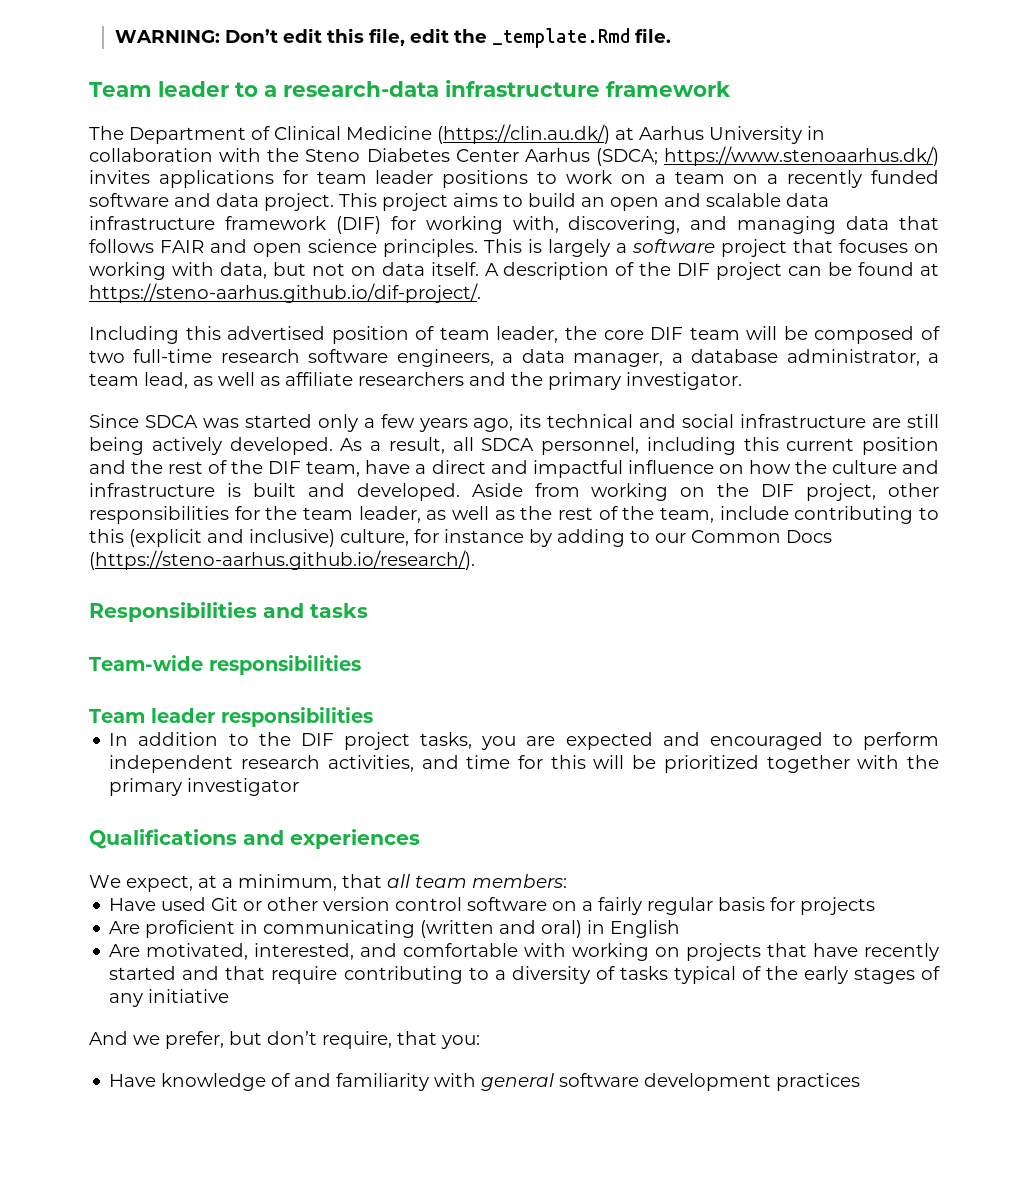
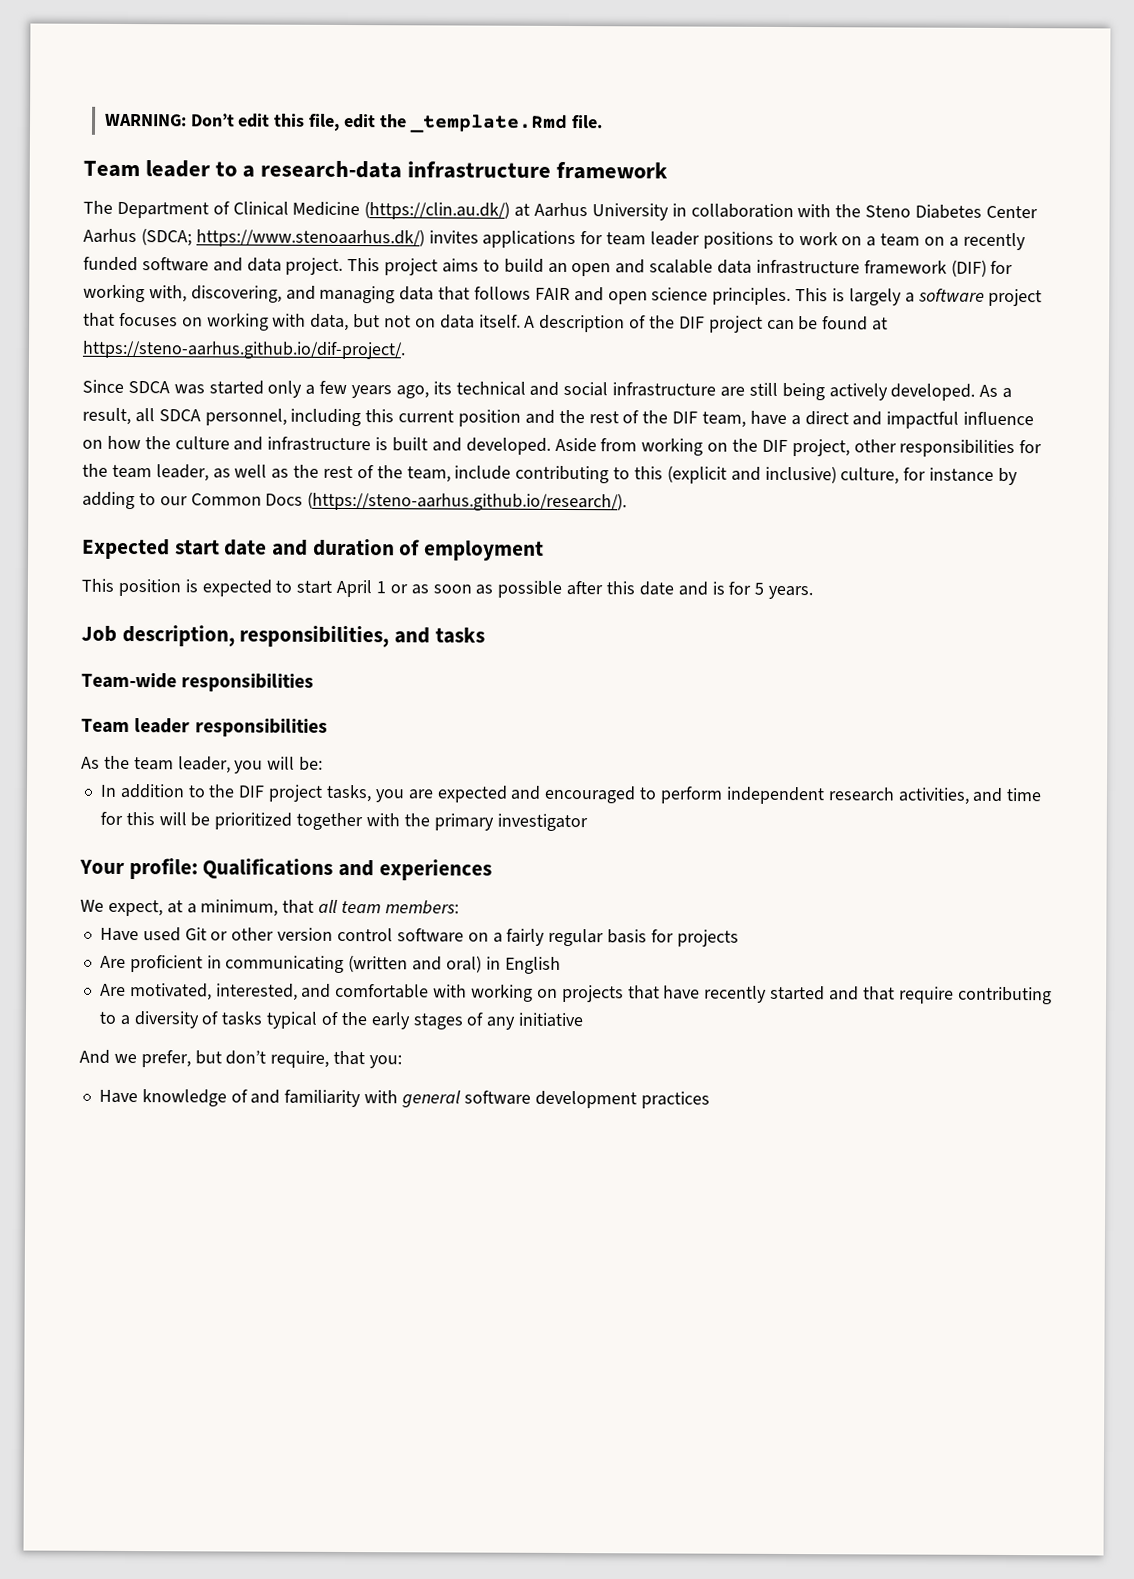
[89,326,940,344] [89,349,940,367] [89,372,742,390] // Including this advertised position of team leader, the core DIF team will be composed of two full-time research software engineers, a data manager, a database administrator, a team lead, as well as affiliate researchers and the primary investigator. -> (406, 350) none
[89,602,257,622] Responsibilities -> [82,538,545,561] [81,578,814,600] [81,624,390,648] Expected start date and duration of employment // This position is expected to start April 1 or as soon as possible after this date and is for 5 years. // Job description, responsibilities,
(373, 717) none -> [81,755,324,774] // As the team leader, you will be:
(300, 787) none -> [79,858,198,880] Your profile:

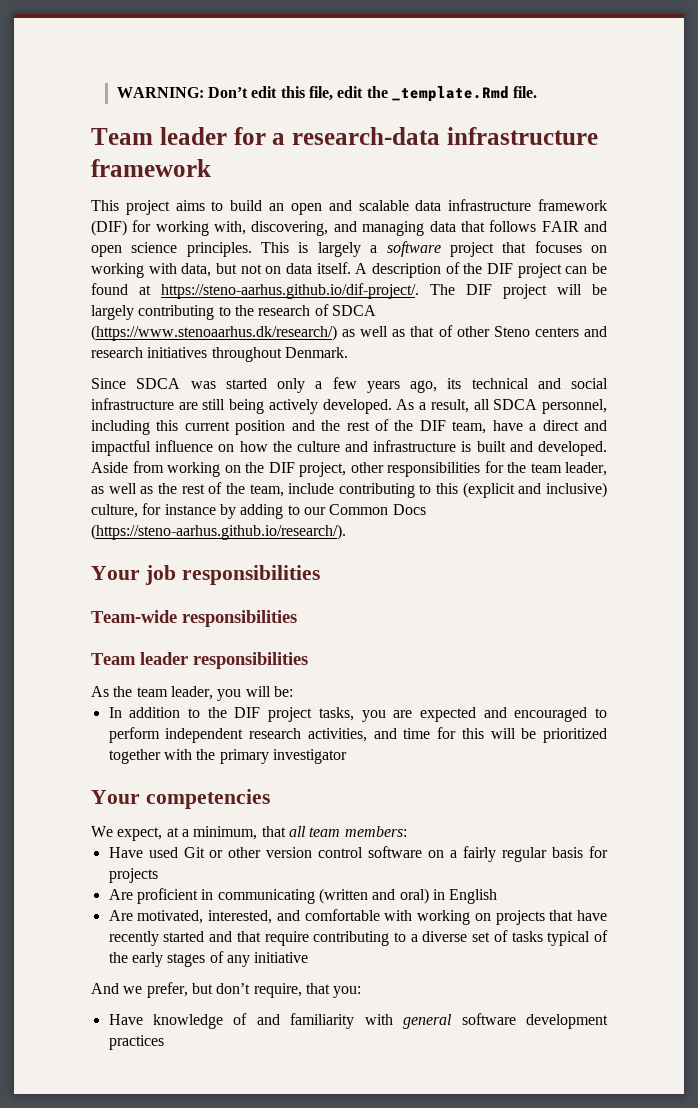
[215,161,238,177] to -> [233,127,266,145] for
[83,200,1038,221] [83,228,1026,251] [83,256,344,275] The Department of Clinical Medicine (https://clin.au.dk/) at Aarhus University in collaboration with the Steno Diabetes Center Aarhus (SDCA; https://www.stenoaarhus.dk/) invites applications for team leader positions to work on a team on a recently funded software and data project. -> (211, 168) none
(406, 350) none -> [430,284,607,299] [91,304,376,320] [91,325,607,341] [91,347,348,362] The DIF project will be largely contributing to the research of SDCA (https://www.stenoaarhus.dk/research/) as well as that of other Steno centers and research initiatives throughout Denmark.
[82,538,545,561] [81,578,814,600] [81,624,485,648] Expected start date and duration of employment // This position is expected to start April 1 or as soon as possible after this date and is for 5 years. // Job description, responsibilities, and tasks -> [91,565,320,585] Your job responsibilities
[128,858,492,881] profile: Qualifications and experiences -> [145,789,270,809] competencies
[133,1011,199,1029] diversity -> [422,931,491,942] diverse set

